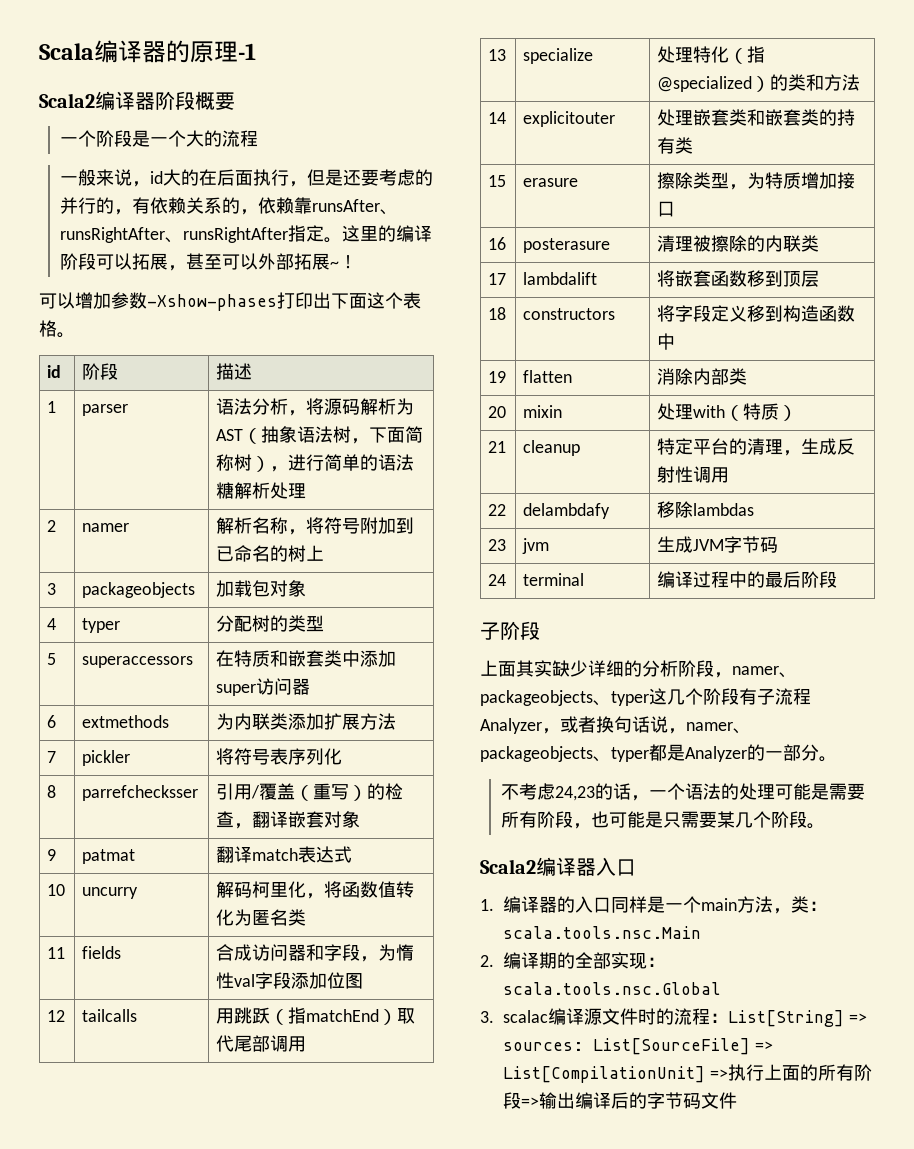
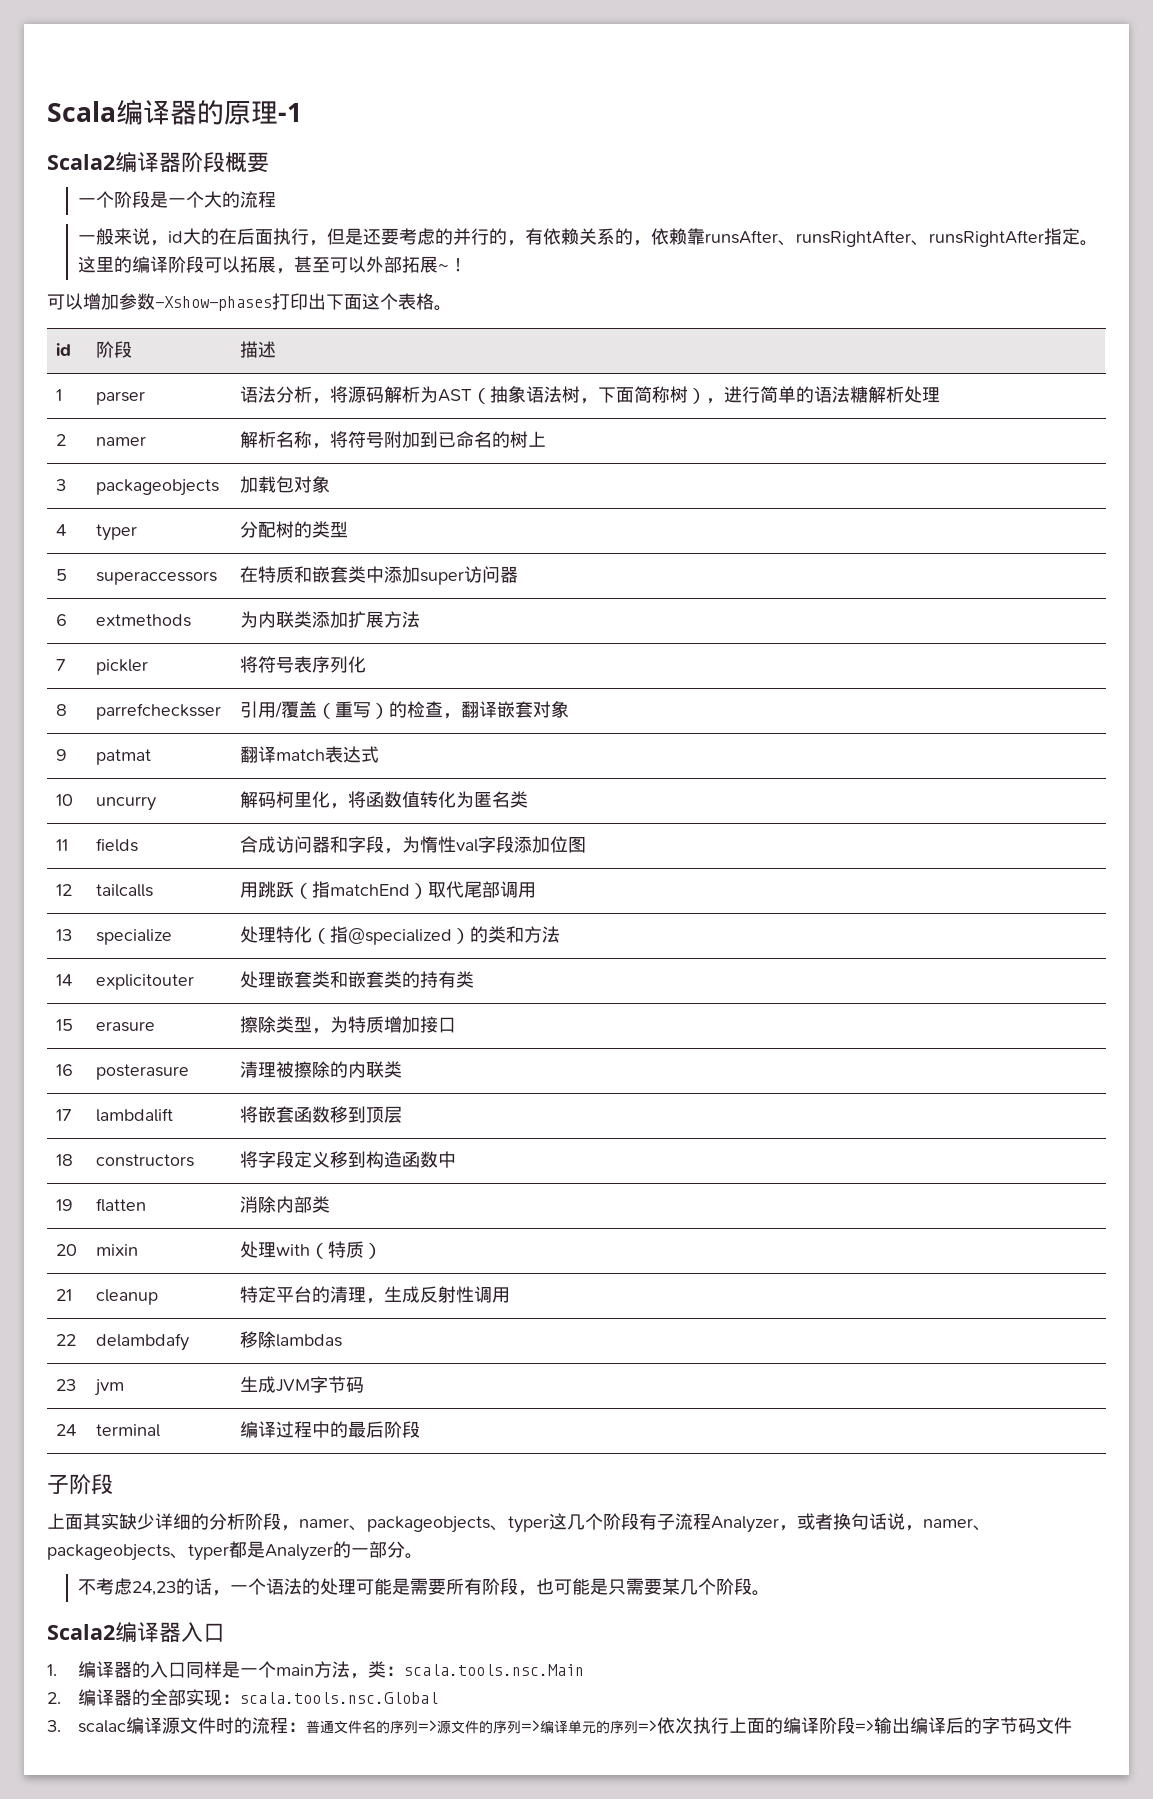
[539,952,557,969] 期 -> [114,1689,133,1706] 器
[728,1010,867,1027] [503,1038,773,1055] [503,1066,728,1083] List[String] => sources: List[SourceFile] => List[CompilationUnit] => -> [306,1717,694,1734] 普通文件名的序列=>源文件的序列=>编译单元的序列=>依次
[817,1064,854,1081] 所有 -> [783,1717,820,1734] 编译

